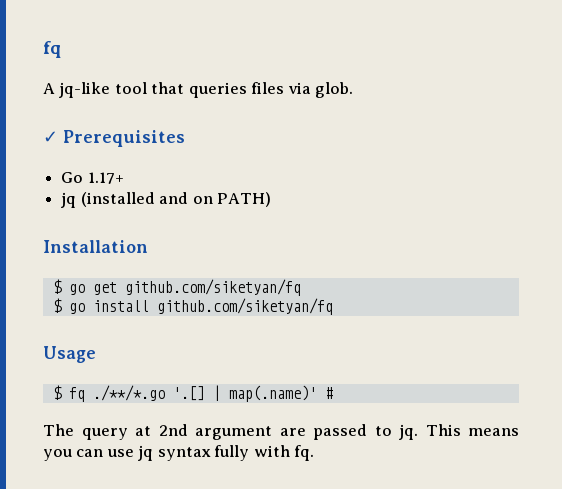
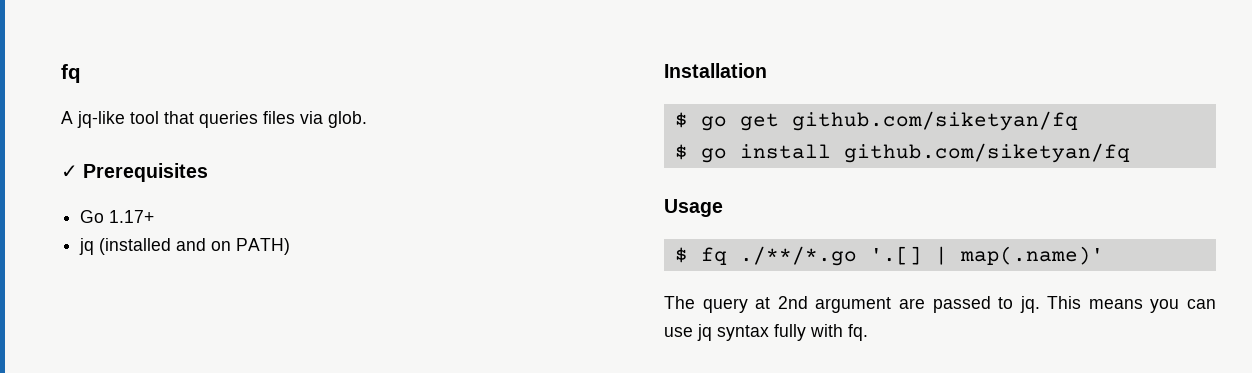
[324,387,333,399] # -> (1104, 255) none

